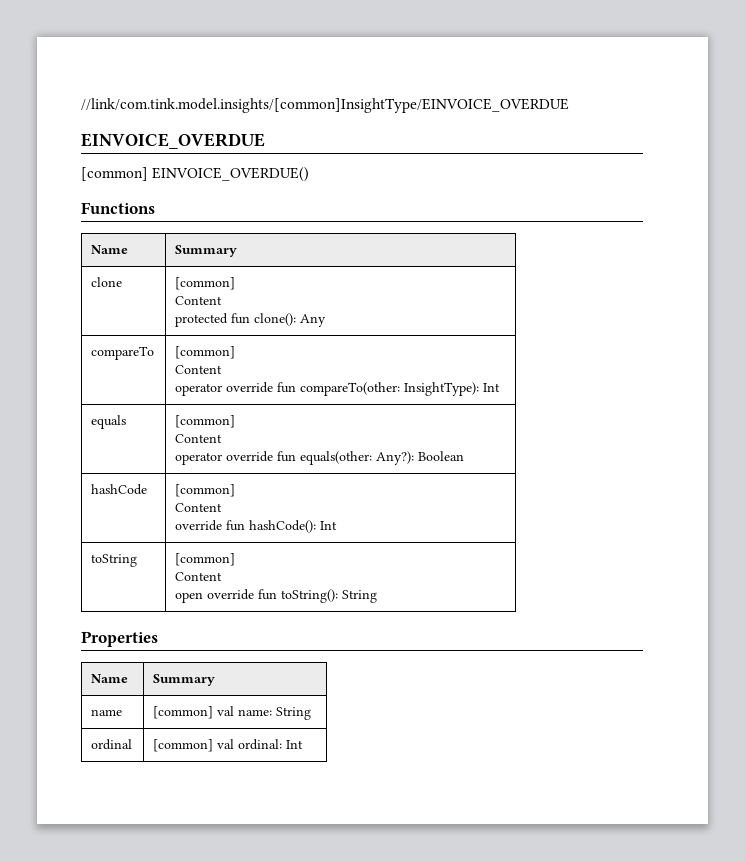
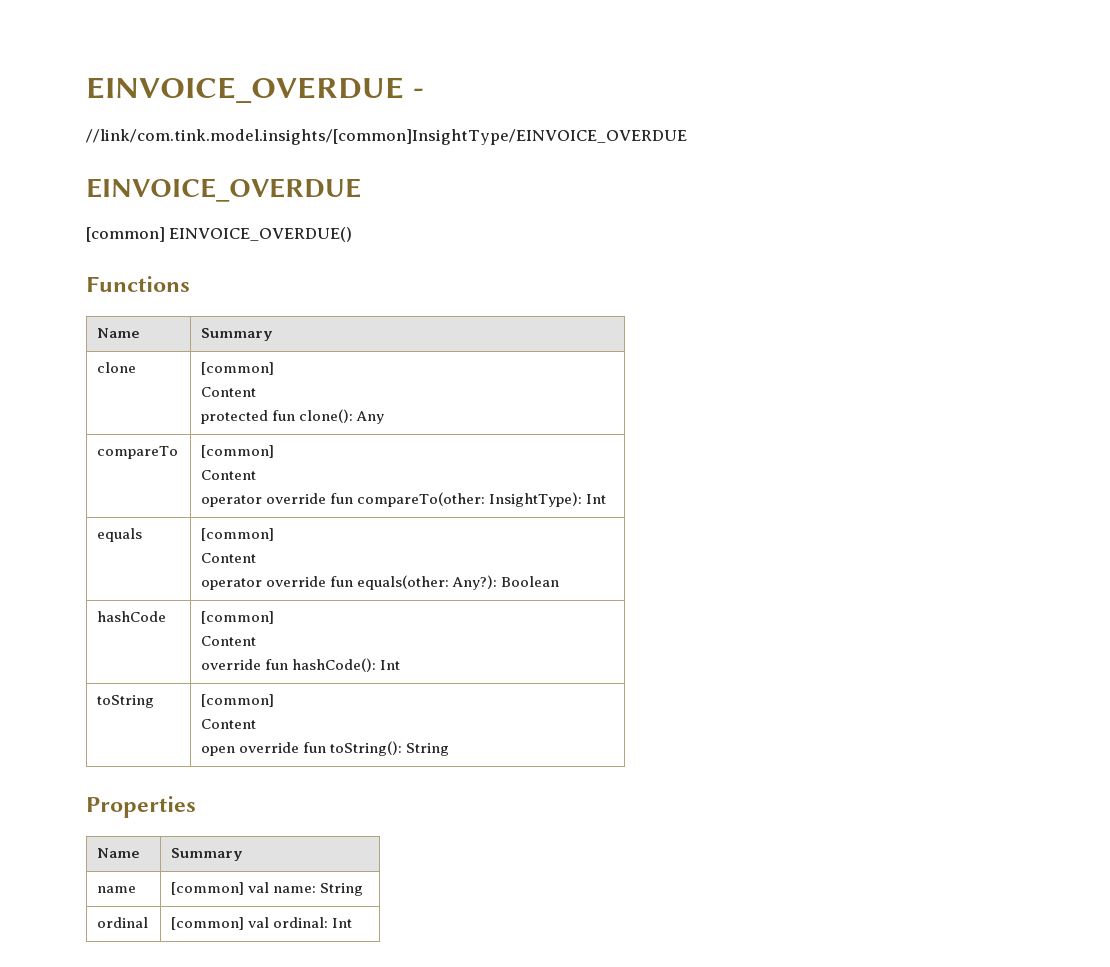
(81, 105) none -> [86,77,424,103] EINVOICE_OVERDUE - //

